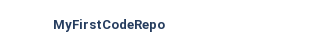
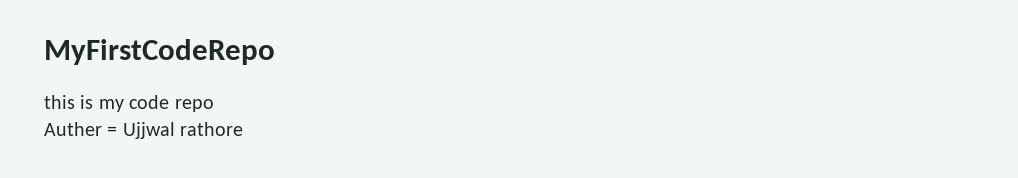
(165, 25) none -> [44,95,214,112] [44,122,244,139] // this is my code repo // Auther = Ujjwal rathore

